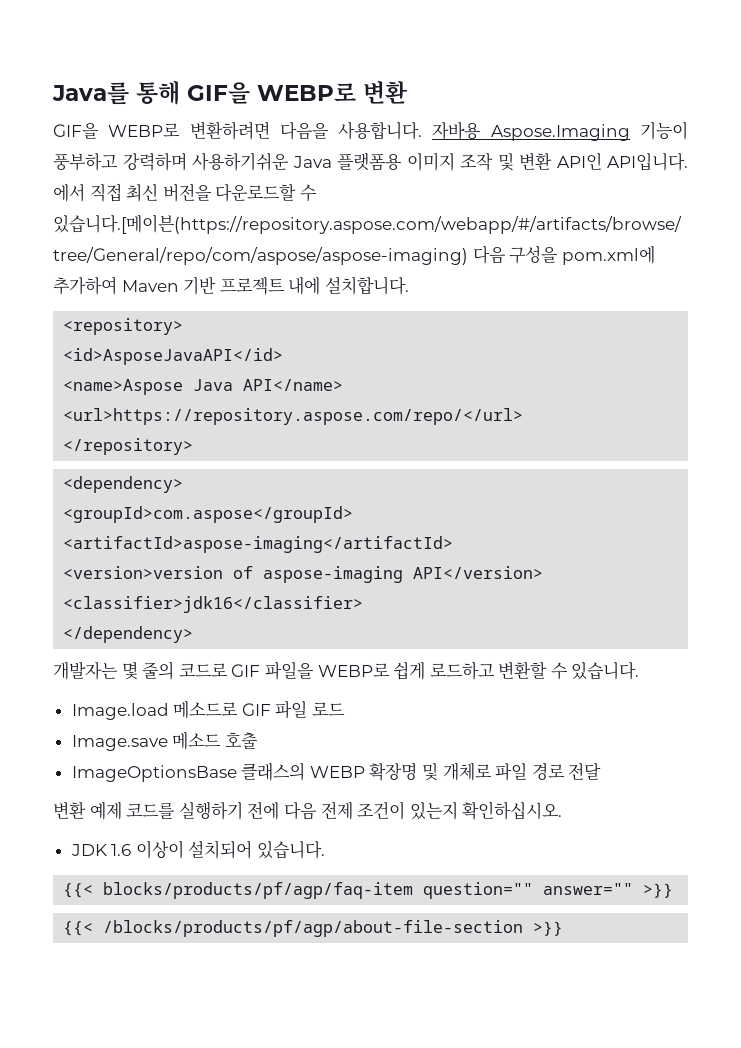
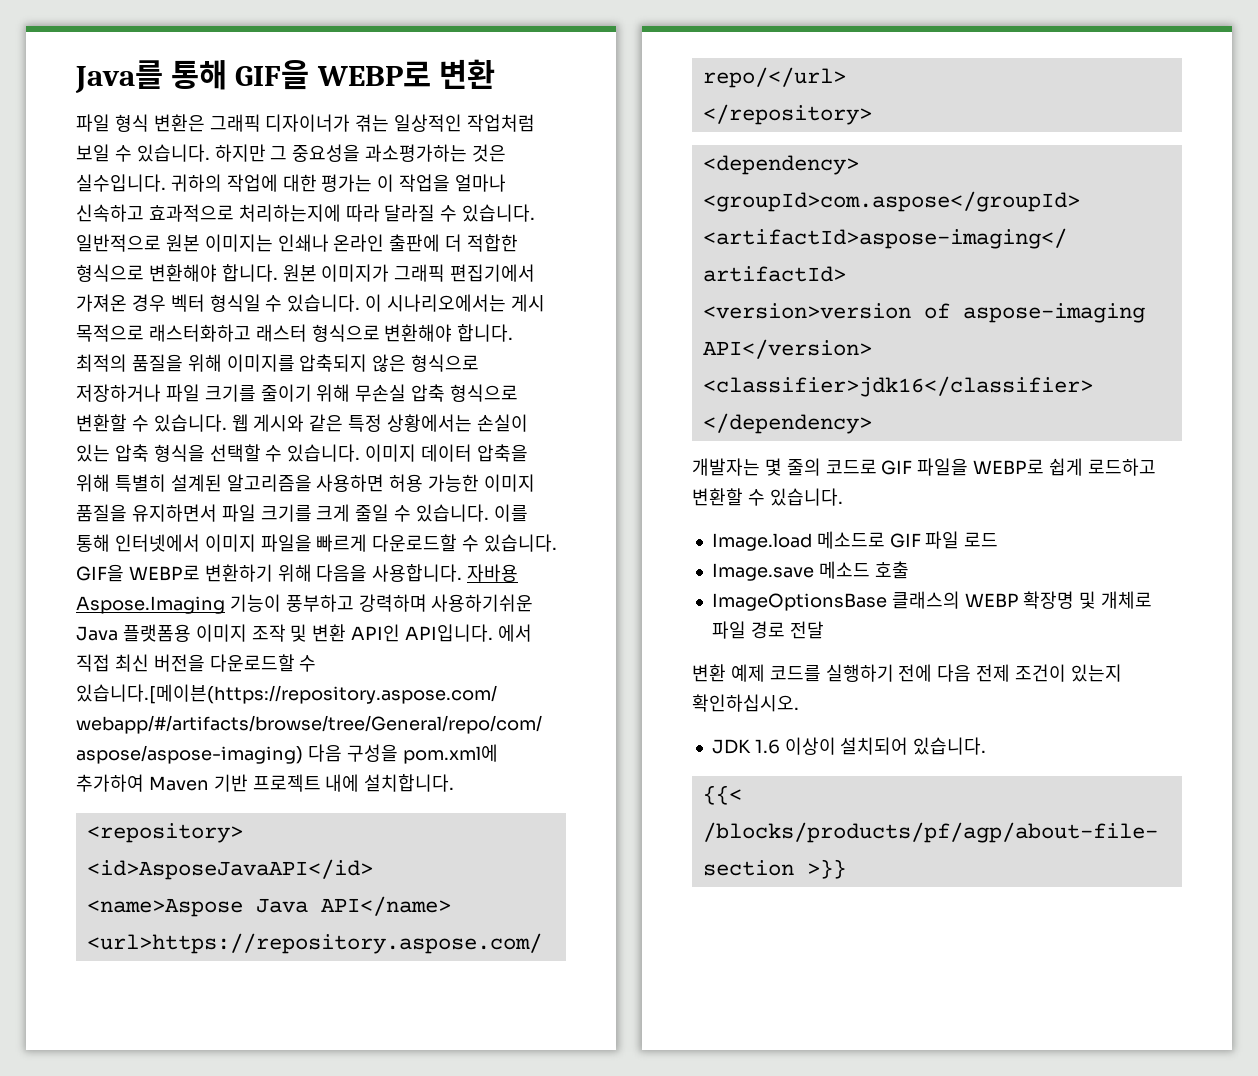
[53,121,270,140] GIF을 WEBP로 변환하려면 -> [76,114,536,132] [76,144,507,162] [76,174,507,192] [76,204,536,222] [76,234,519,252] [76,264,536,282] [76,294,545,312] [76,324,514,342] [76,354,480,372] [76,384,519,402] [76,414,528,432] [76,444,528,462] [76,474,536,492] [76,504,528,522] [76,534,558,552] [76,564,312,582] 파일 형식 변환은 그래픽 디자이너가 겪는 일상적인 작업처럼 보일 수 있습니다. 하지만 그 중요성을 과소평가하는 것은 실수입니다. 귀하의 작업에 대한 평가는 이 작업을 얼마나 신속하고 효과적으로 처리하는지에 따라 달라질 수 있습니다. 일반적으로 원본 이미지는 인쇄나 온라인 출판에 더 적합한 형식으로 변환해야 합니다. 원본 이미지가 그래픽 편집기에서 가져온 경우 벡터 형식일 수 있습니다. 이 시나리오에서는 게시 목적으로 래스터화하고 래스터 형식으로 변환해야 합니다. 최적의 품질을 위해 이미지를 압축되지 않은 형식으로 저장하거나 파일 크기를 줄이기 위해 무손실 압축 형식으로 변환할 수 있습니다. 웹 게시와 같은 특정 상황에서는 손실이 있는 압축 형식을 선택할 수 있습니다. 이미지 데이터 압축을 위해 특별히 설계된 알고리즘을 사용하면 허용 가능한 이미지 품질을 유지하면서 파일 크기를 크게 줄일 수 있습니다. 이를 통해 인터넷에서 이미지 파일을 빠르게 다운로드할 수 있습니다. GIF을 WEBP로 변환하기 위해
[63,882,674,899] // {{< blocks/products/pf/agp/faq-item question="" answer="" >}} -> (987, 746) none

